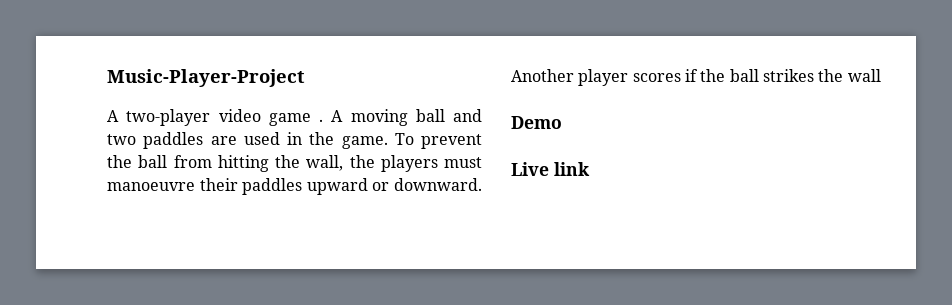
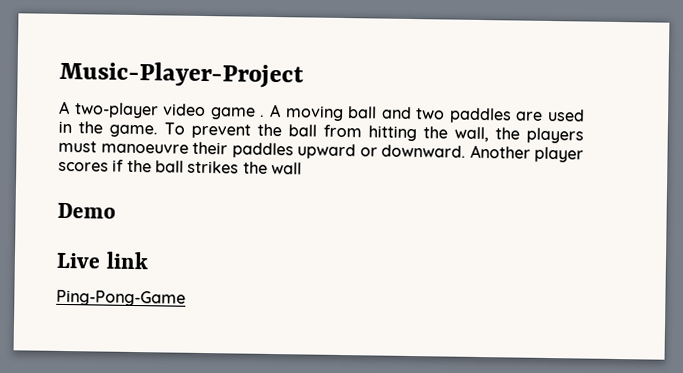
(590, 169) none -> [56,289,186,307] // Ping-Pong-Game

